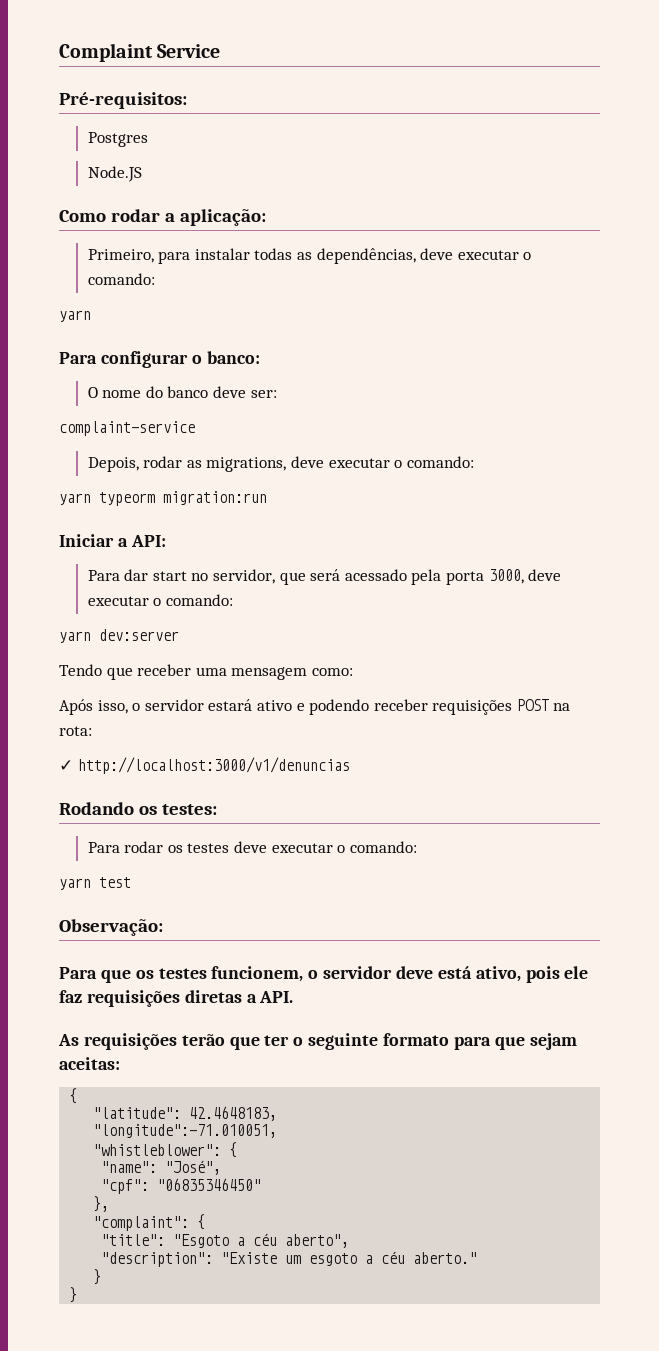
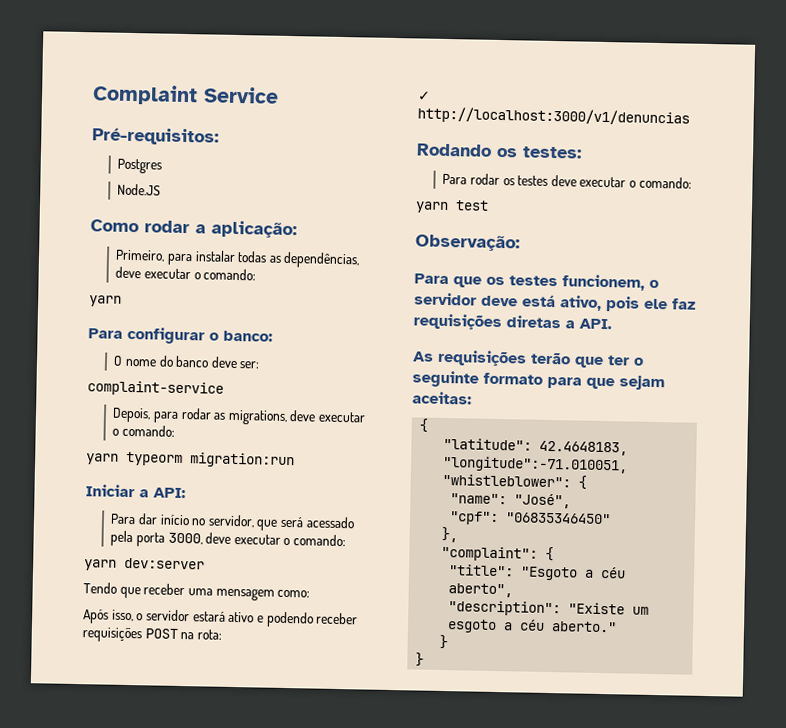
(139, 464) none -> [152,411,179,423] para
[152,571,187,581] start -> [159,514,190,526] início

